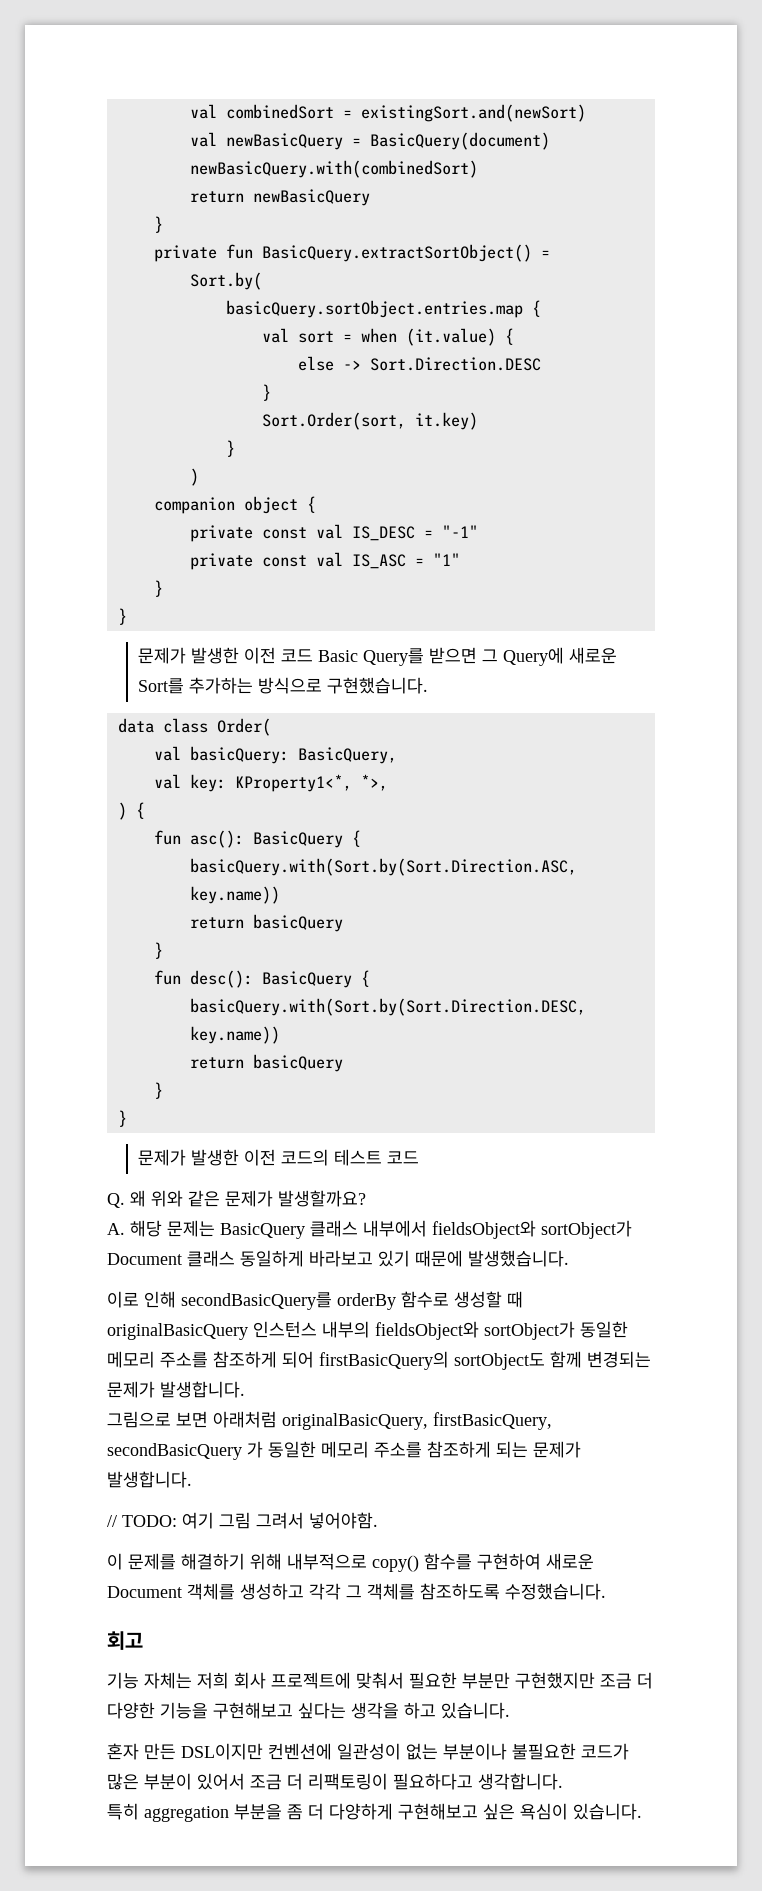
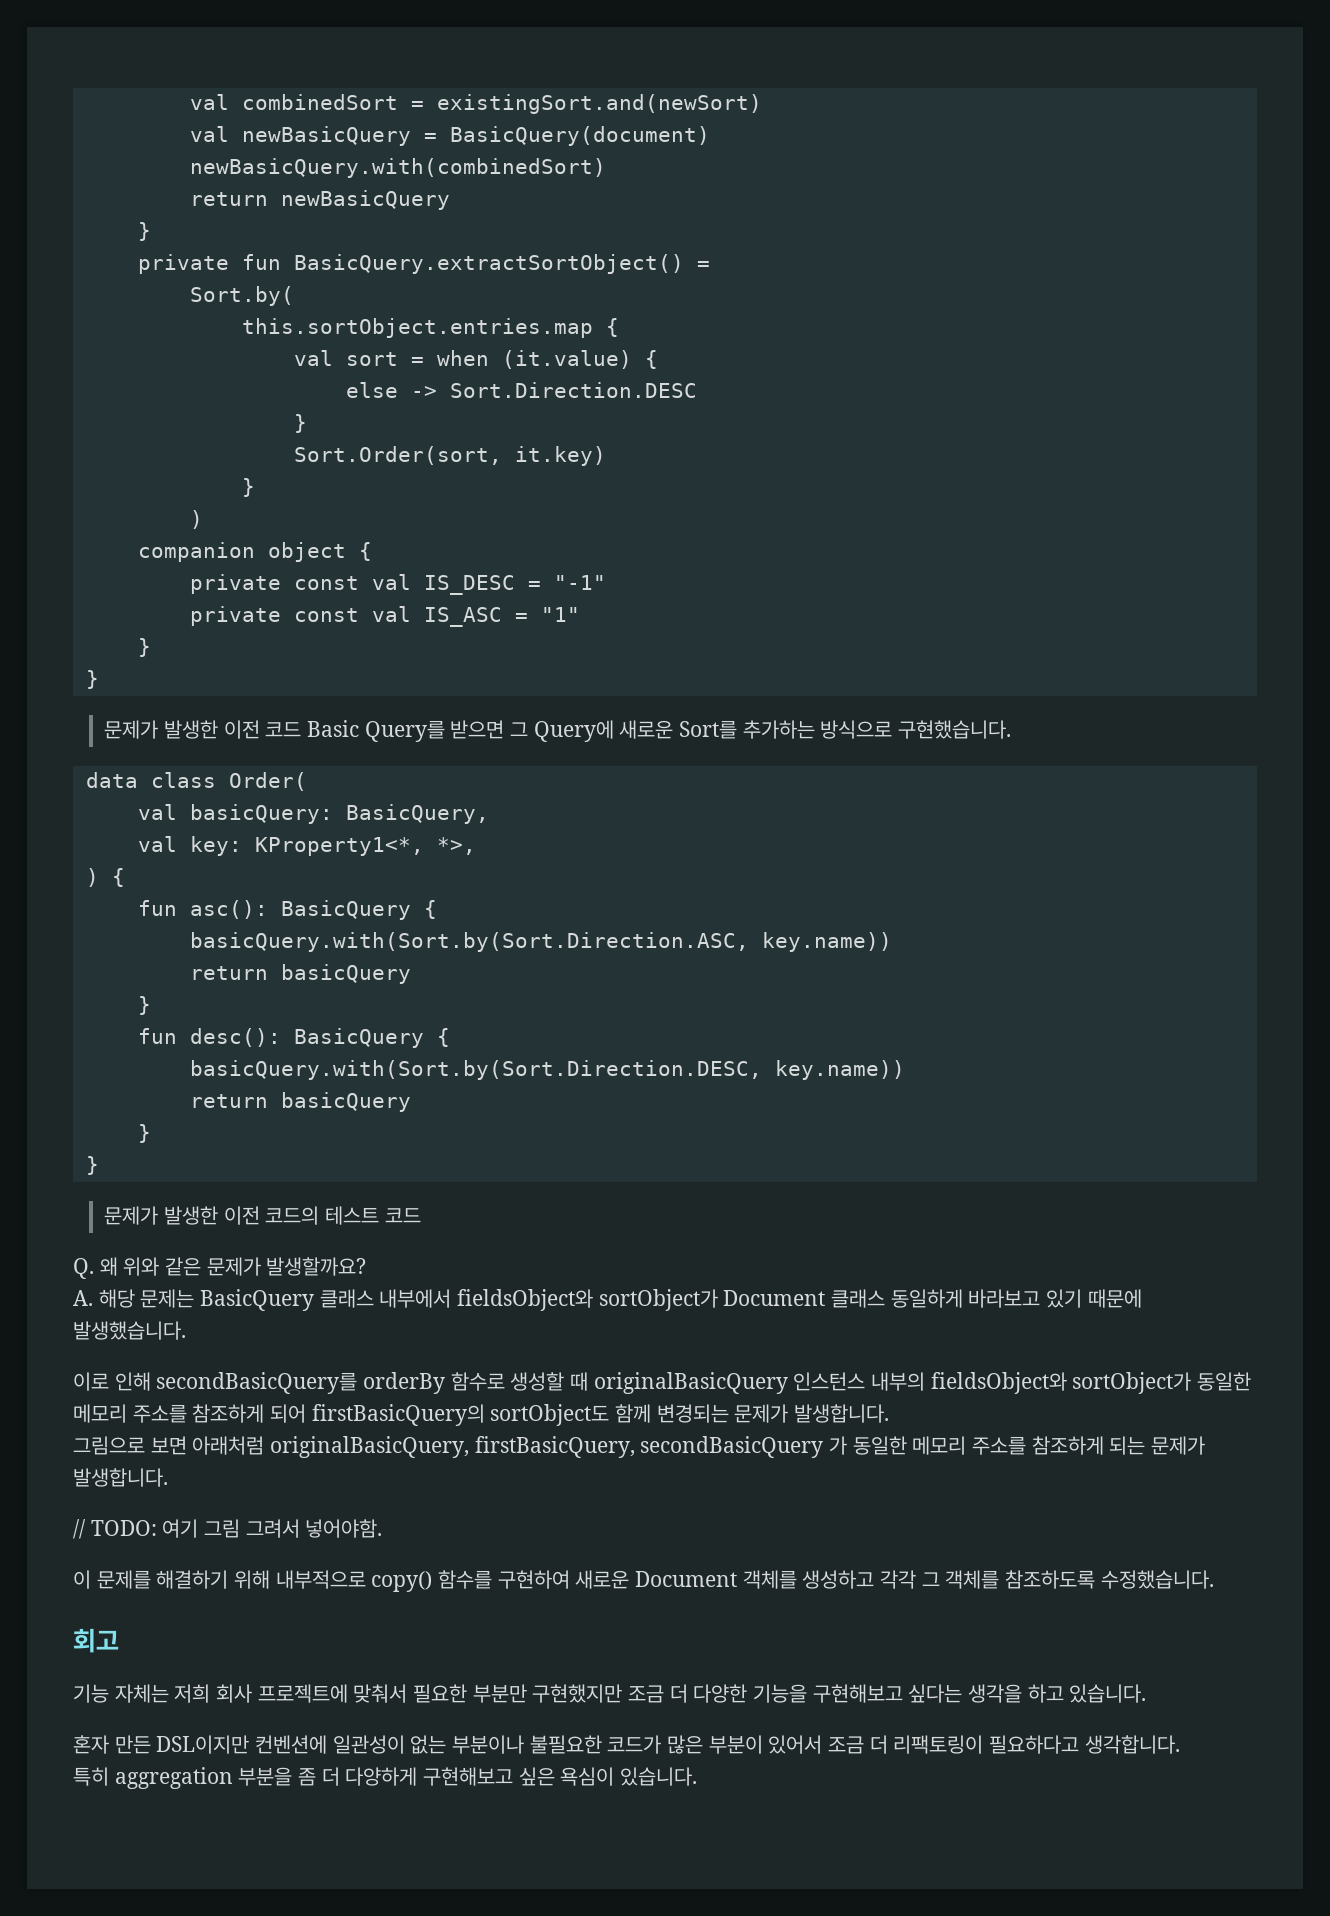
[225,300,523,318] basicQuery.sortObject.entries.map -> [241,318,593,338] this.sortObject.entries.map

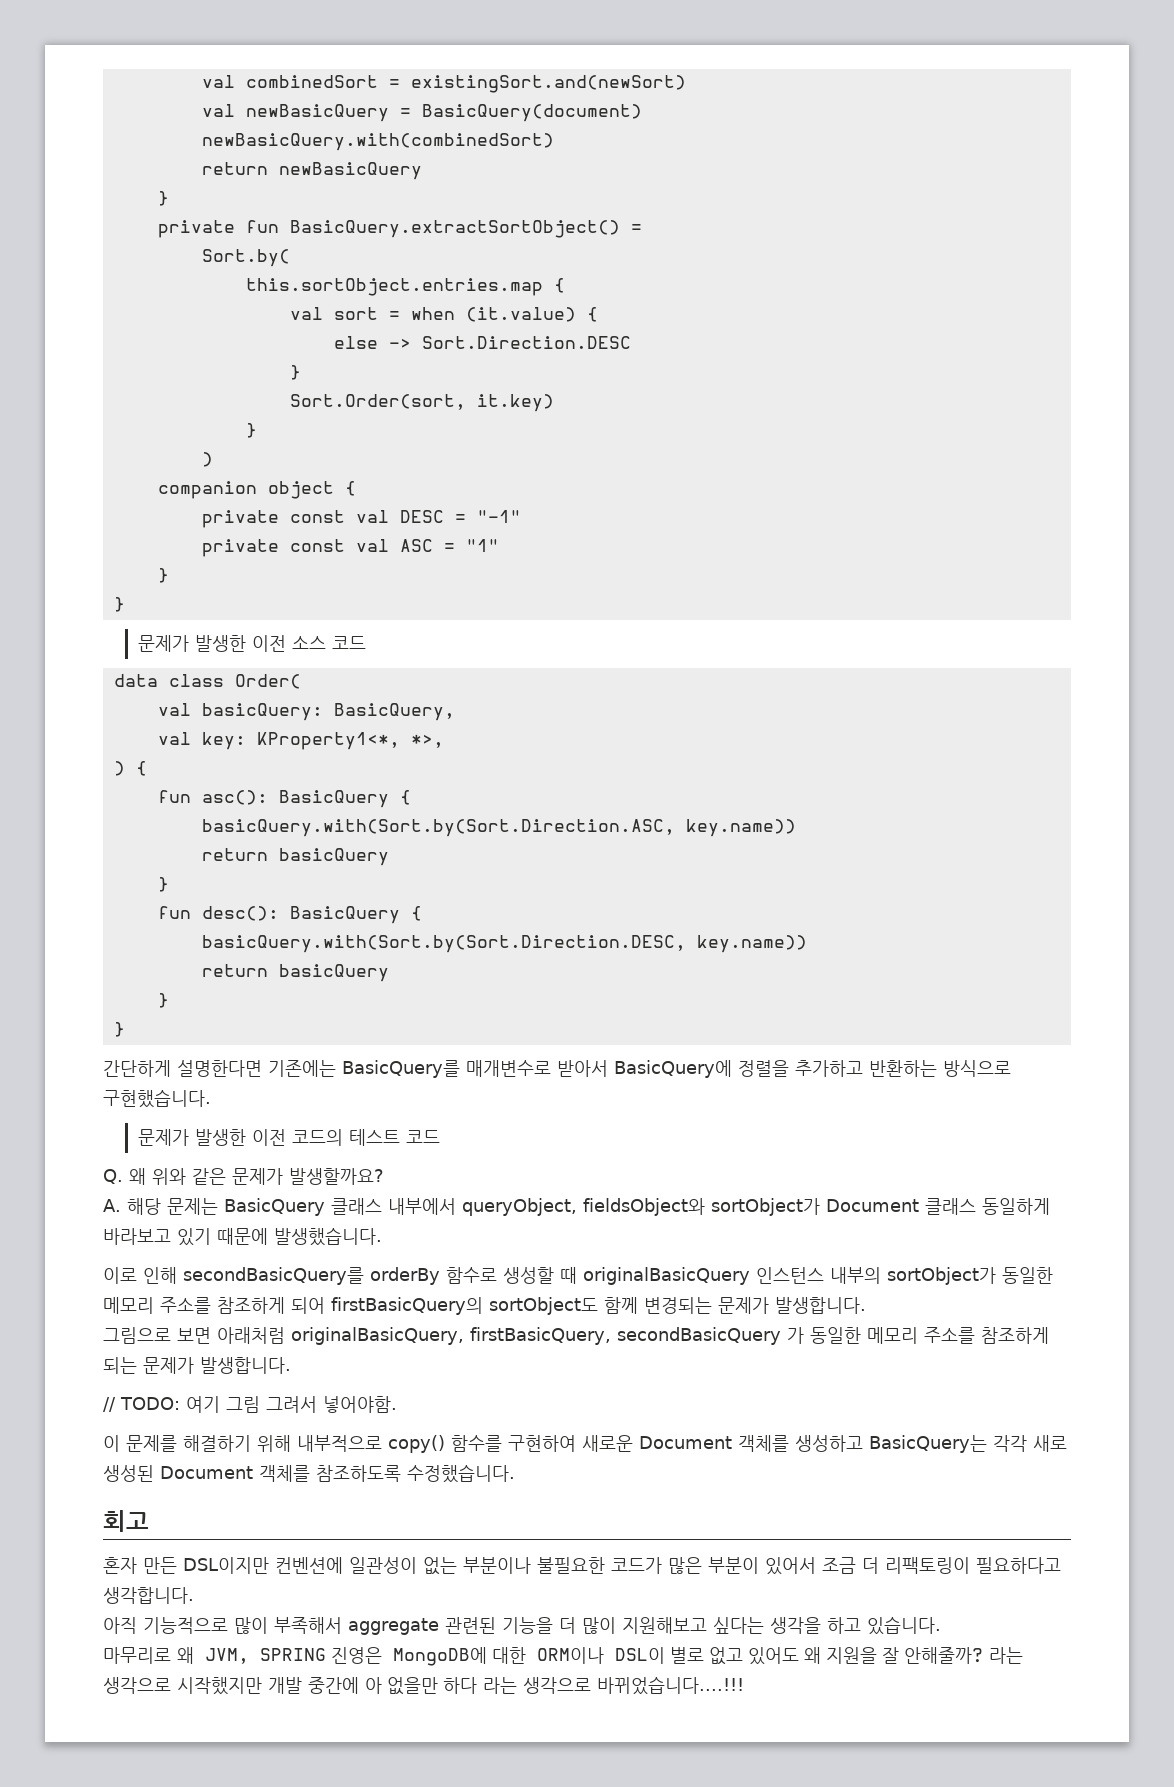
[423,575,515,595] IS_DESC -> [399,510,444,523] DESC
[423,607,502,627] IS_ASC -> [399,539,433,552] ASC
[265,720,1011,742] 코드 Basic Query를 받으면 그 Query에 새로운 Sort를 추가하는 방식으로 구현했습니다. -> [291,636,366,649] 소스 코드
(99, 1165) none -> [103,1060,1011,1078] [103,1089,211,1108] // 간단하게 설명한다면 기존에는 BasicQuery를 매개변수로 받아서 BasicQuery에 정렬을 추가하고 반환하는 방식으로 구현했습니다.
(452, 1298) none -> [462,1198,577,1216] queryObject,
[930,1372,1067,1394] fieldsObject와 -> (881, 1275) none
[880,1570,940,1589] 각각 그 -> [869,1435,1067,1453] [103,1465,253,1482] BasicQuery는 각각 새로 생성된 Document
[73,1684,1147,1703] // 기능 자체는 저희 회사 프로젝트에 맞춰서 필요한 부분만 구현했지만 조금 더 다양한 기능을 구현해보고 싶다는 생각을 하고 있습니다. -> (149, 1521) none
[73,1767,698,1789] 특히 aggregation 부분을 좀 더 다양하게 구현해보고 싶은 욕심이 있습니다. -> [103,1616,941,1635] [103,1647,1023,1666] [103,1676,744,1695] 아직 기능적으로 많이 부족해서 aggregate 관련된 기능을 더 많이 지원해보고 싶다는 생각을 하고 있습니다. // 마무리로 왜 JVM, SPRING 진영은 MongoDB에 대한 ORM이나 DSL이 별로 없고 있어도 왜 지원을 잘 안해줄까? 라는 생각으로 시작했지만 개발 중간에 아 없을만 하다 라는 생각으로 바뀌었습니다....!!!

